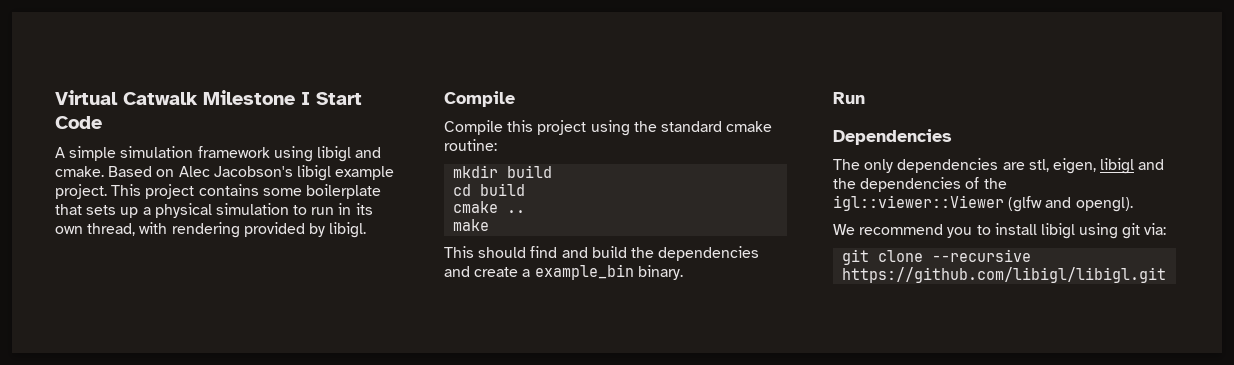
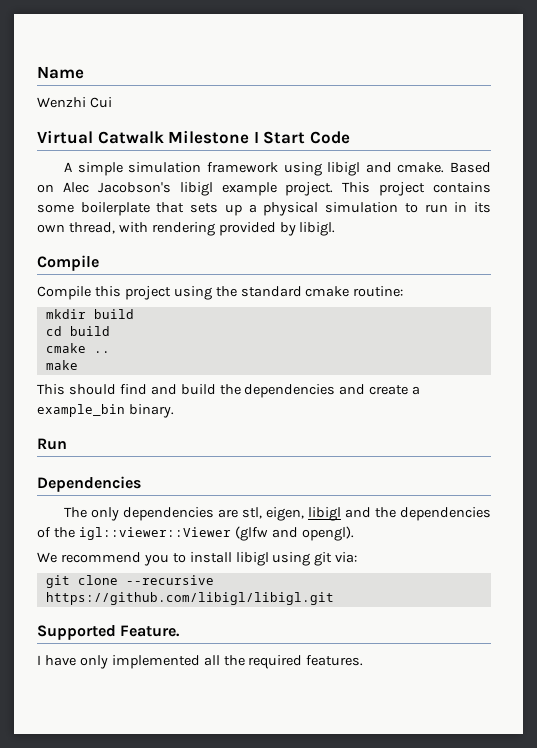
(55, 97) none -> [37,66,84,79] [37,97,112,108] Name // Wenzhi Cui //
(1167, 275) none -> [37,625,181,640] [37,655,364,669] // Supported Feature. // I have only implemented all the required features.

